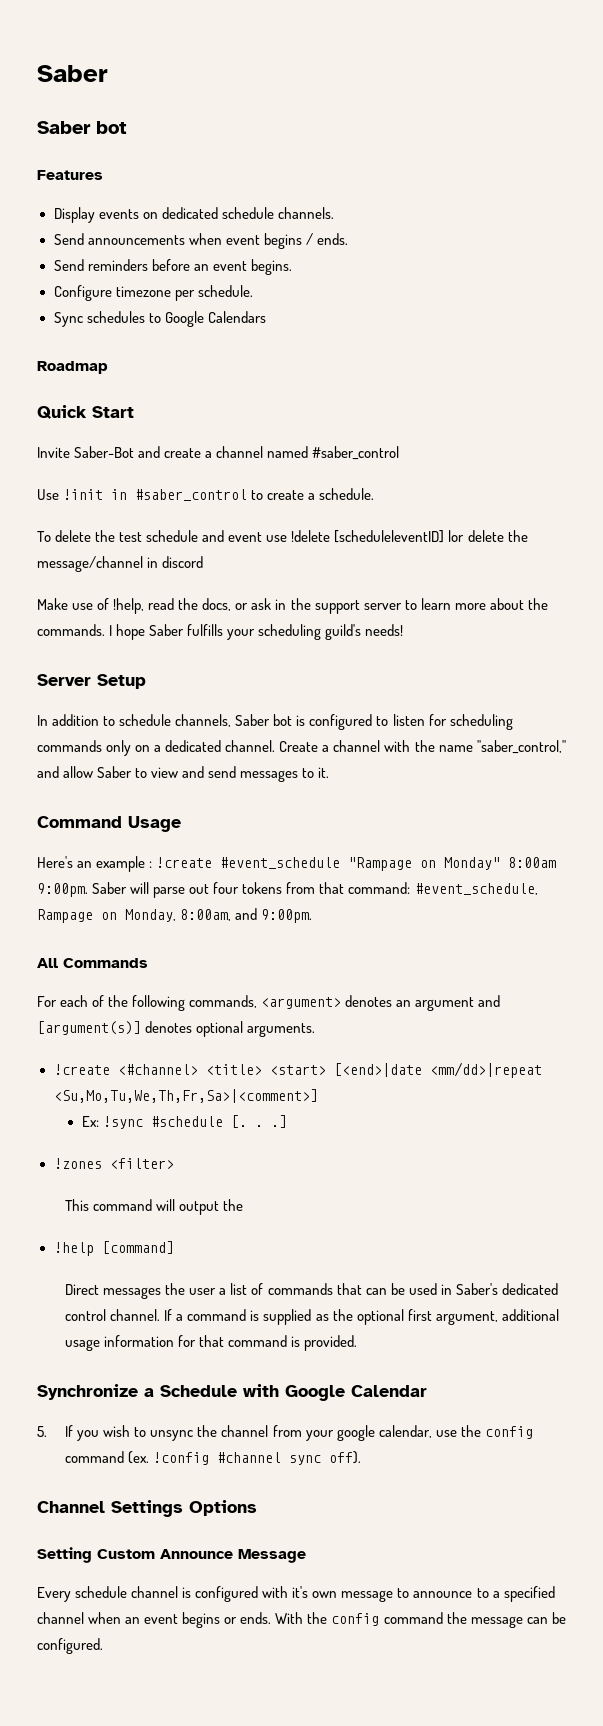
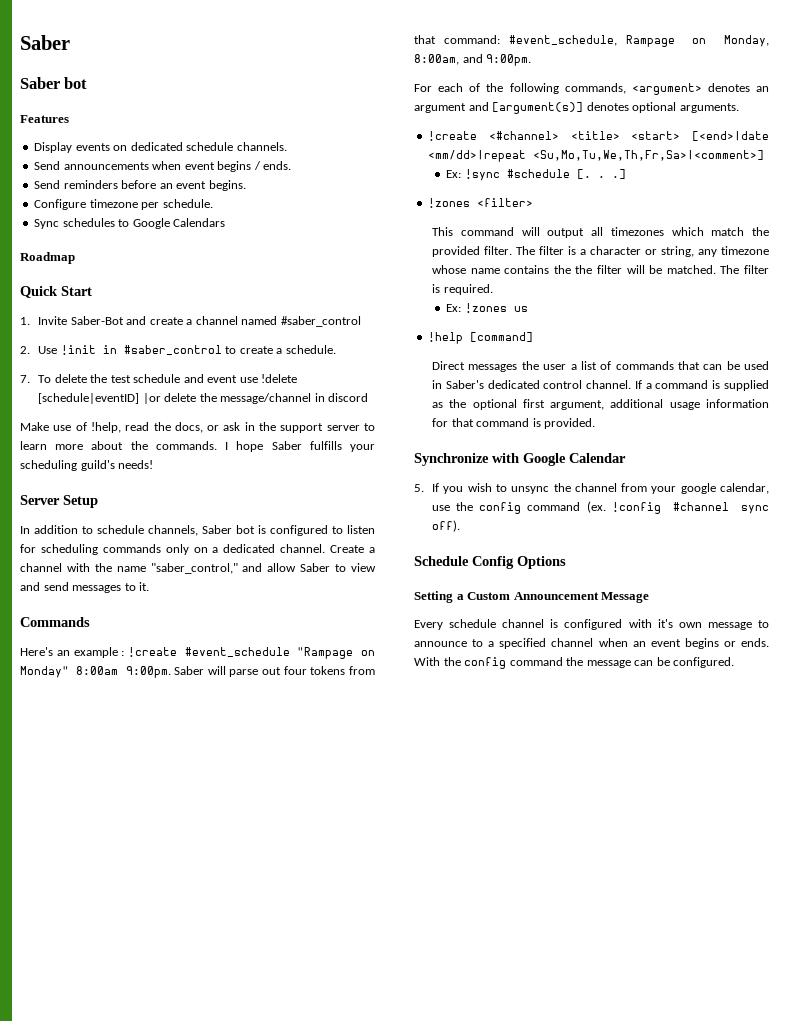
(134, 412) none -> [20,317,30,325] 1.
(400, 453) none -> [20,346,30,354] 2.
(375, 494) none -> [20,375,30,383] 7.
[37,816,181,832] Command Usage -> [20,617,90,627] Commands
[37,958,148,968] // All Commands -> (532, 60) none
[223,1199,244,1211] the -> [591,227,769,236] [432,246,769,257] [432,265,769,274] [432,284,493,295] [446,303,528,313] all timezones which match the provided filter. The filter is a character or string, any timezone whose name contains the the filter will be matched. The filter is required. // Ex: !zones us
[144,1385,237,1397] a Schedule -> (489, 459) none
[37,1500,183,1517] Channel Settings -> [414,556,514,569] Schedule Config
[97,1549,233,1559] Custom Announce -> [456,592,599,600] a Custom Announcement

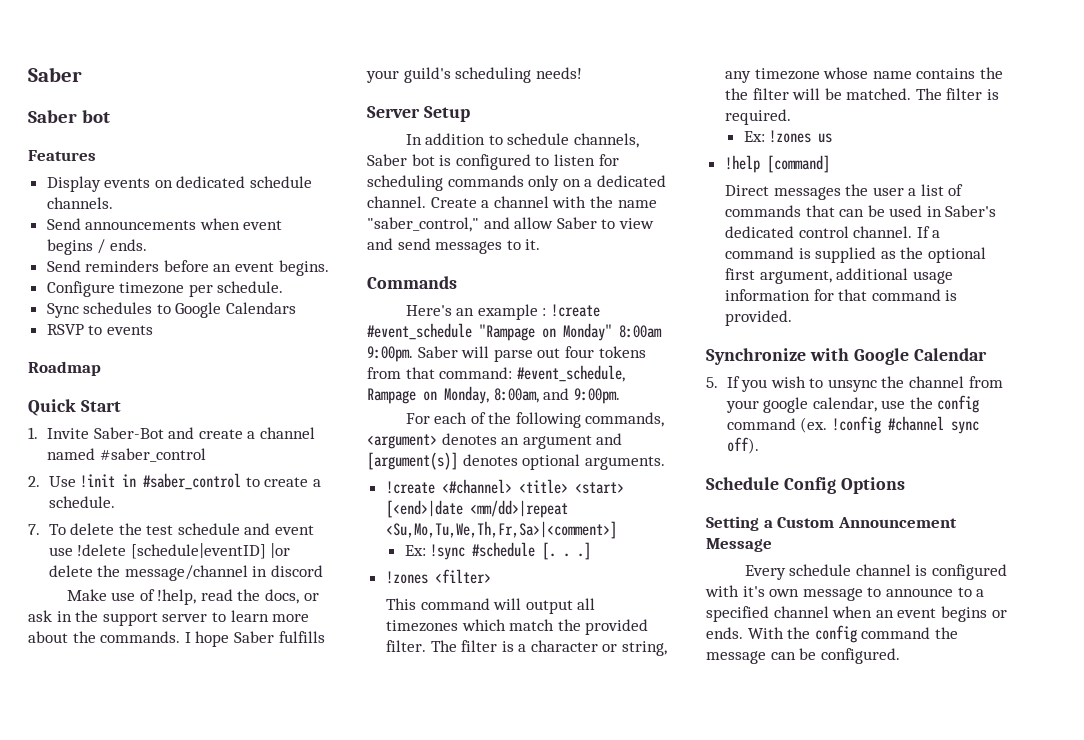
(226, 222) none -> [46,324,153,335] // RSVP to events
[20,460,115,471] scheduling guild's -> [403,67,532,83] guild's scheduling

